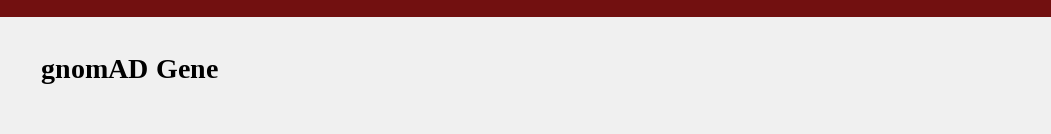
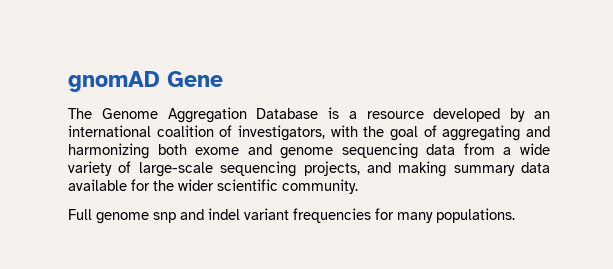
(218, 69) none -> [68,107,550,123] [68,125,551,141] [68,143,550,159] [68,161,550,177] [68,179,358,194] [68,208,515,224] // The Genome Aggregation Database is a resource developed by an international coalition of investigators, with the goal of aggregating and harmonizing both exome and genome sequencing data from a wide variety of large-scale sequencing projects, and making summary data available for the wider scientific community. // Full genome snp and indel variant frequencies for many populations.

